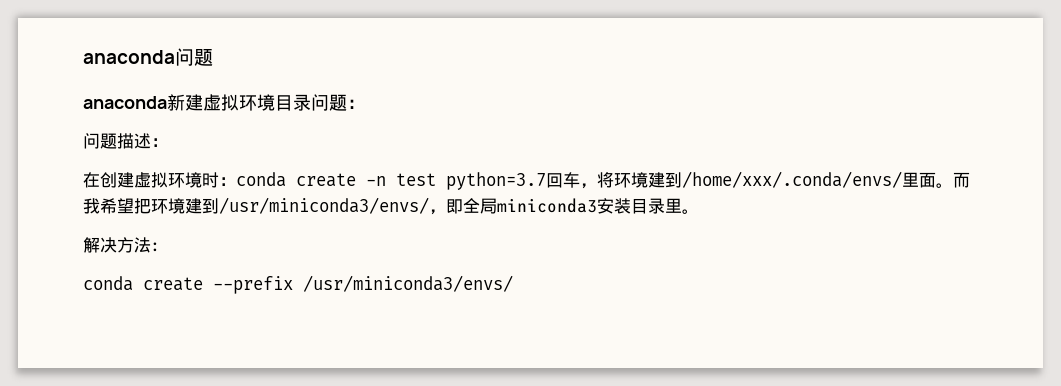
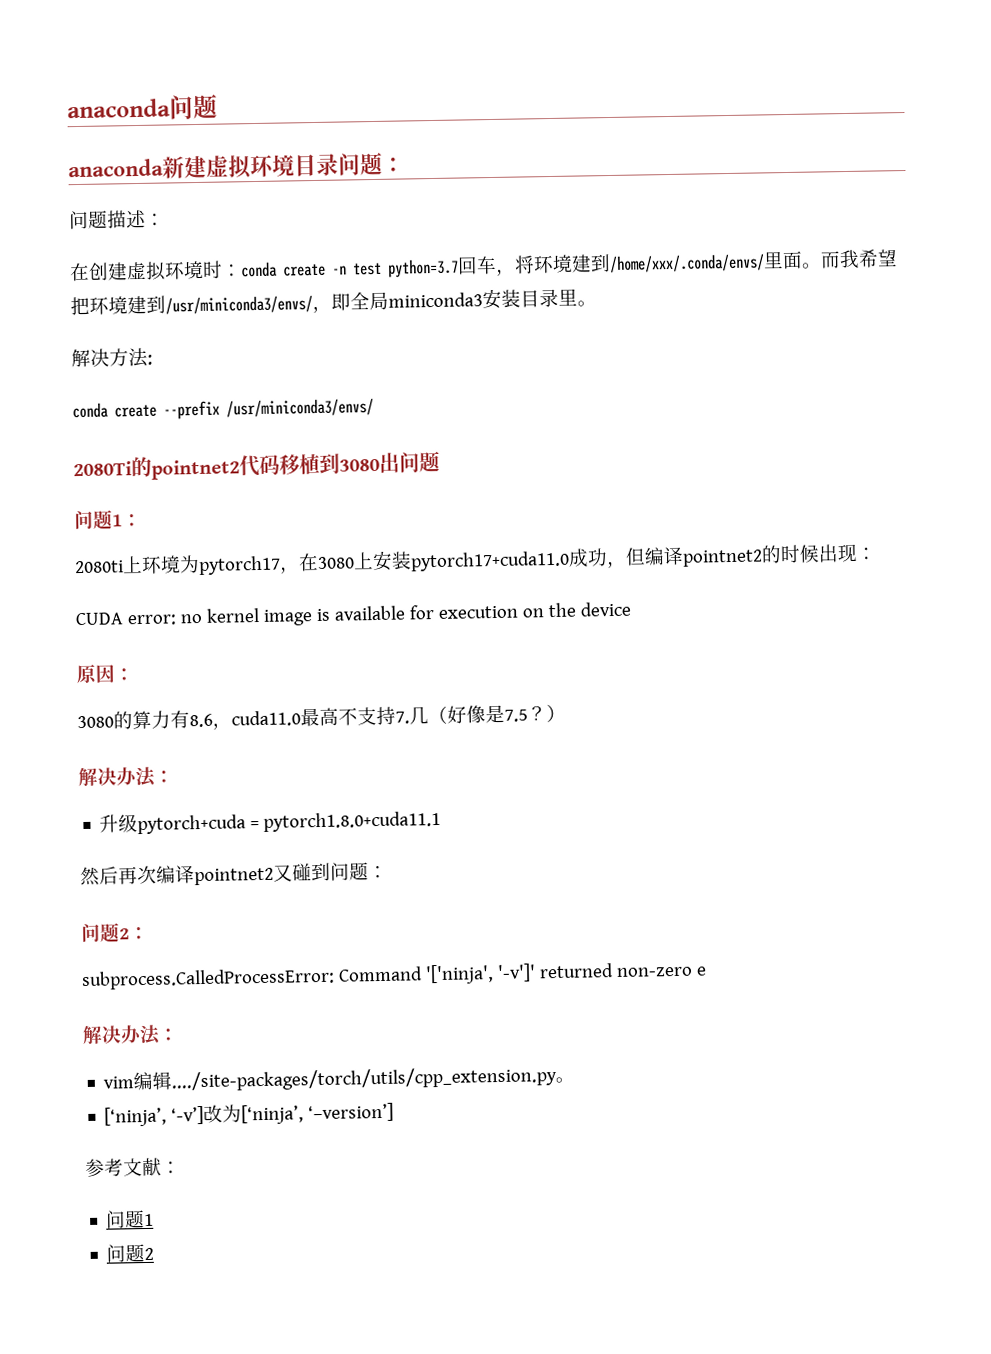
(513, 283) none -> [73,450,440,480] [74,509,142,530] [74,543,877,576] [75,601,631,626] [76,664,135,684] [77,703,566,730] [78,766,174,788] [99,810,442,835] [80,862,388,887] [81,922,149,943] [81,963,707,991] [82,1024,179,1046] [103,1066,576,1092] [104,1102,395,1127] [85,1157,181,1178] [105,1210,155,1229] [106,1244,155,1263] // 2080Ti的pointnet2代码移植到3080出问题 // 问题1： // 2080ti上环境为pytorch17，在3080上安装pytorch17+cuda11.0成功，但编译pointnet2的时候出现： // CUDA error: no kernel image is available for execution on the device // 原因： // 3080的算力有8.6，cuda11.0最高不支持7.几（好像是7.5？） // 解决办法： // 升级pytorch+cuda = pytorch1.8.0+cuda11.1 // 然后再次编译pointnet2又碰到问题： // 问题2： // subprocess.CalledProcessError: Command '['ninja', '-v']' returned non-zero e // 解决办法： // vim编辑..../site-packages/torch/utils/cpp_extension.py。 // [‘ninja’, ‘-v’]改为[‘ninja’, ‘–version’] // 参考文献： // 问题1 // 问题2

